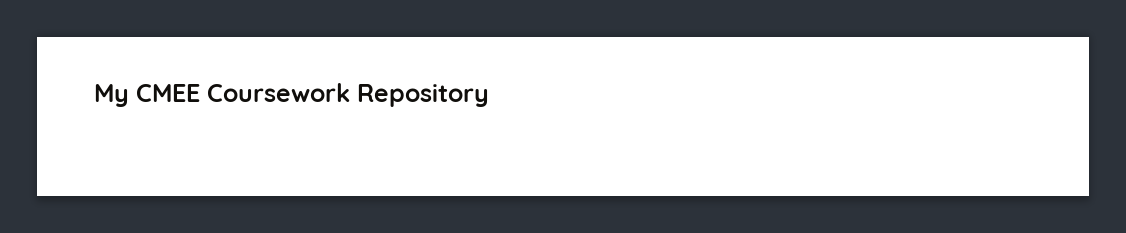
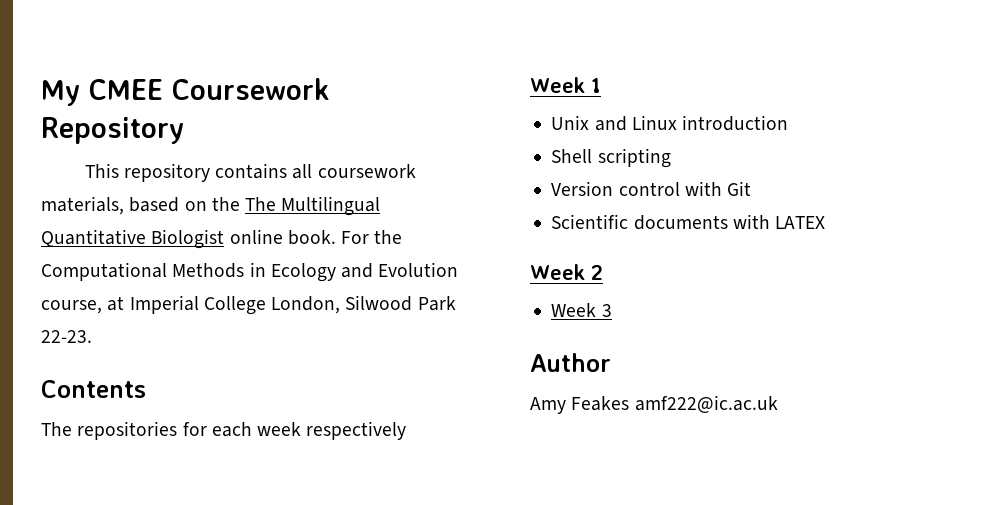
(489, 95) none -> [84,163,416,182] [41,196,381,216] [41,229,403,249] [41,262,459,282] [41,295,456,315] [41,330,92,343] [41,380,146,398] [41,421,407,440] [530,77,601,93] [551,115,789,131] [551,148,671,168] [551,181,752,196] [551,214,826,230] [530,264,603,280] [551,303,612,317] [530,353,611,372] [530,395,778,414] // This repository contains all coursework materials, based on the The Multilingual Quantitative Biologist online book. For the Computational Methods in Ecology and Evolution course, at Imperial College London, Silwood Park 22-23. // Contents // The repositories for each week respectively // Week 1 // Unix and Linux introduction // Shell scripting // Version control with Git // Scientific documents with LATEX // Week 2 // Week 3 // Author // Amy Feakes amf222@ic.ac.uk

